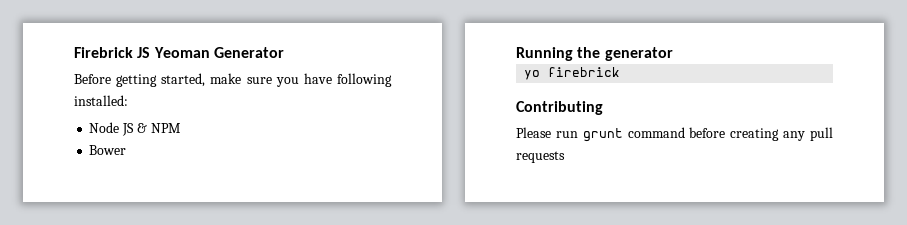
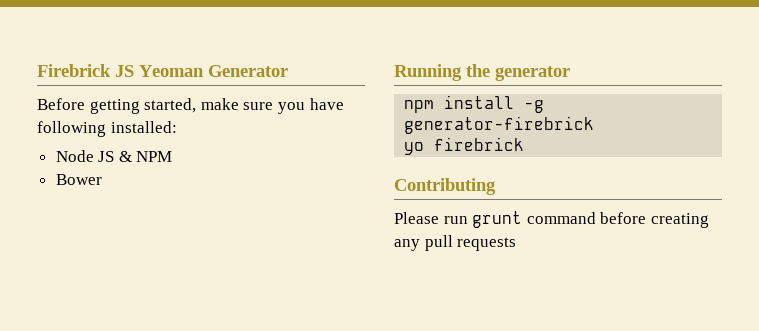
(673, 54) none -> [404,95,545,113] [404,116,595,134] // npm install -g generator-firebrick

